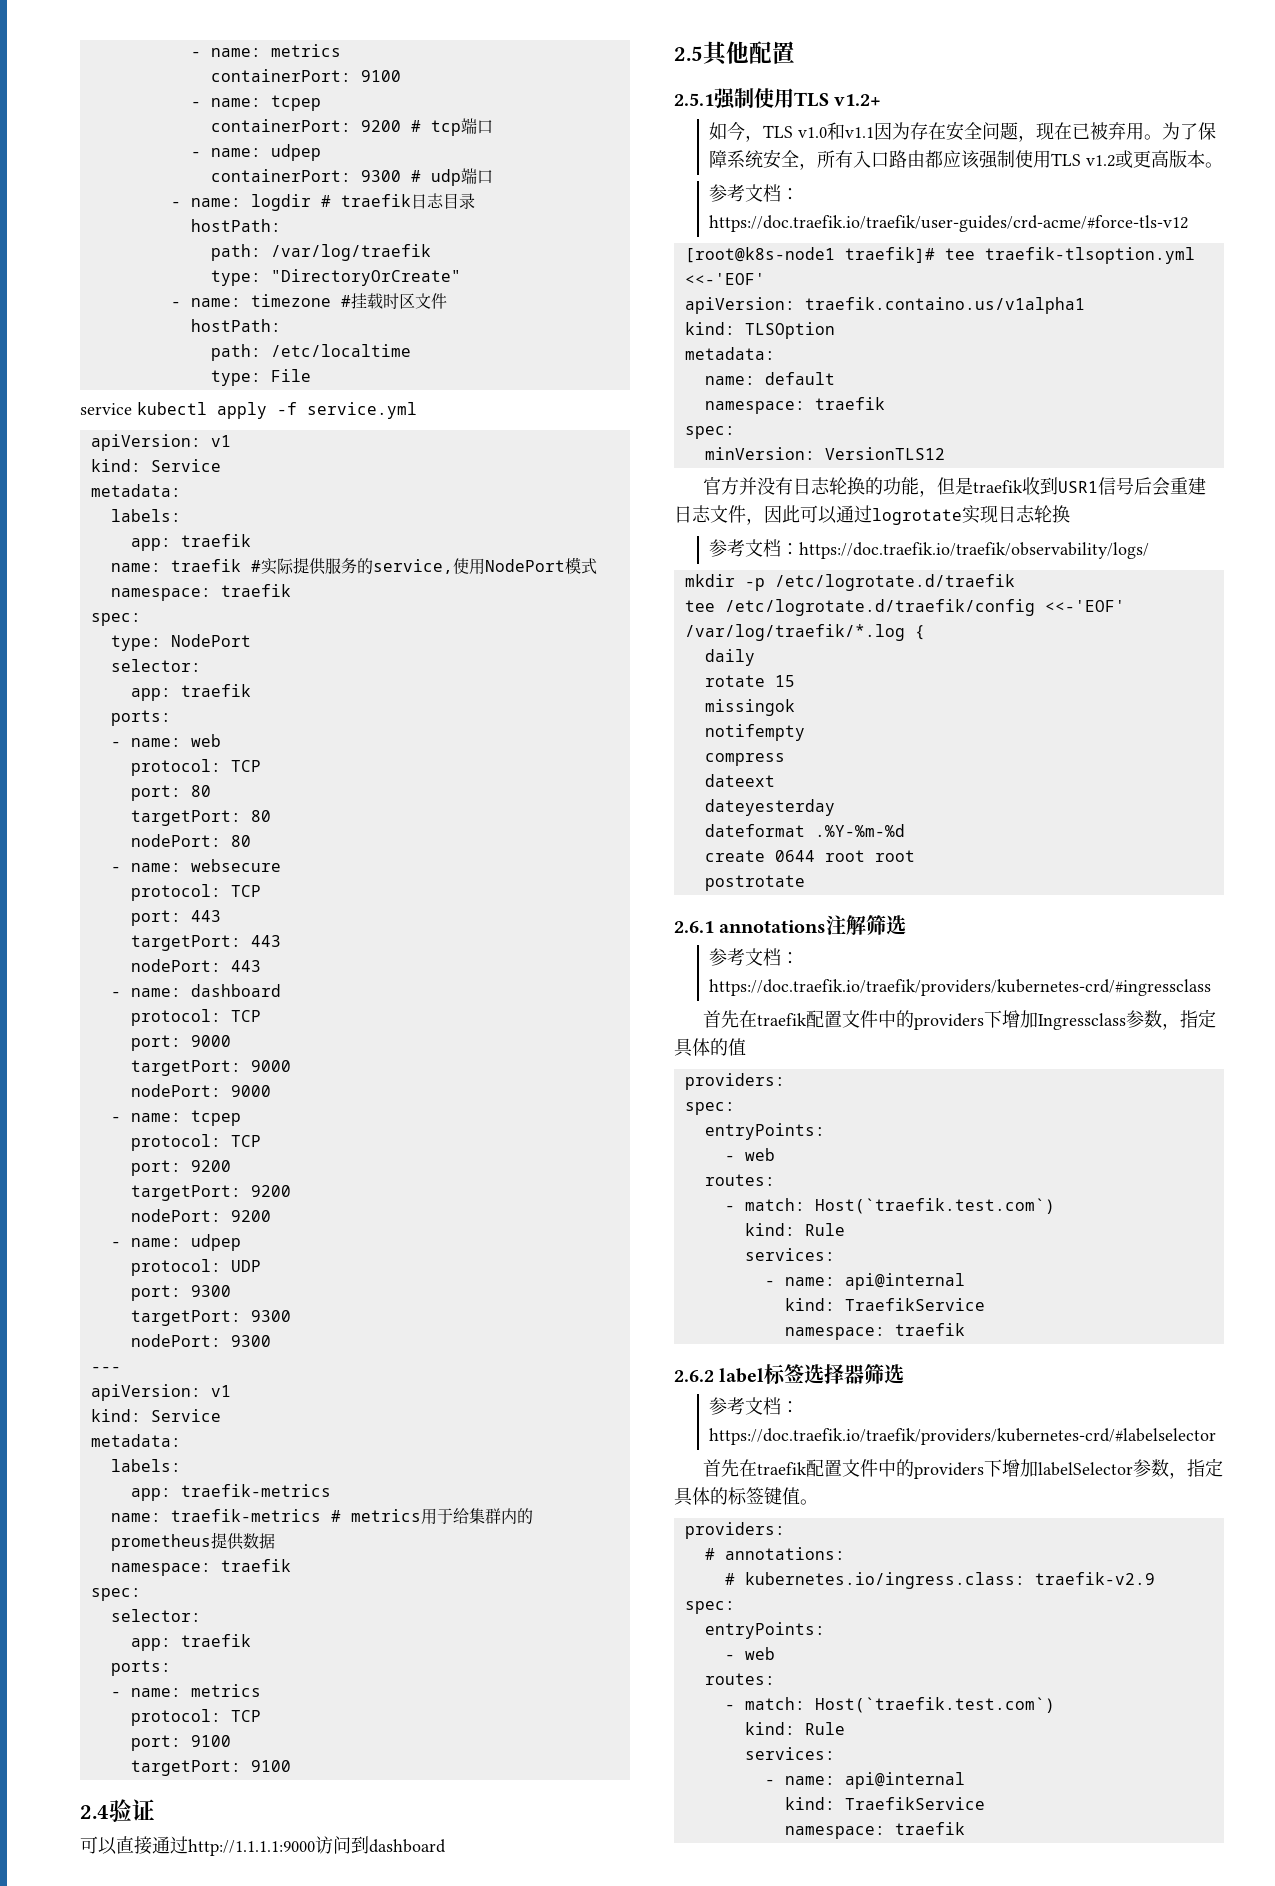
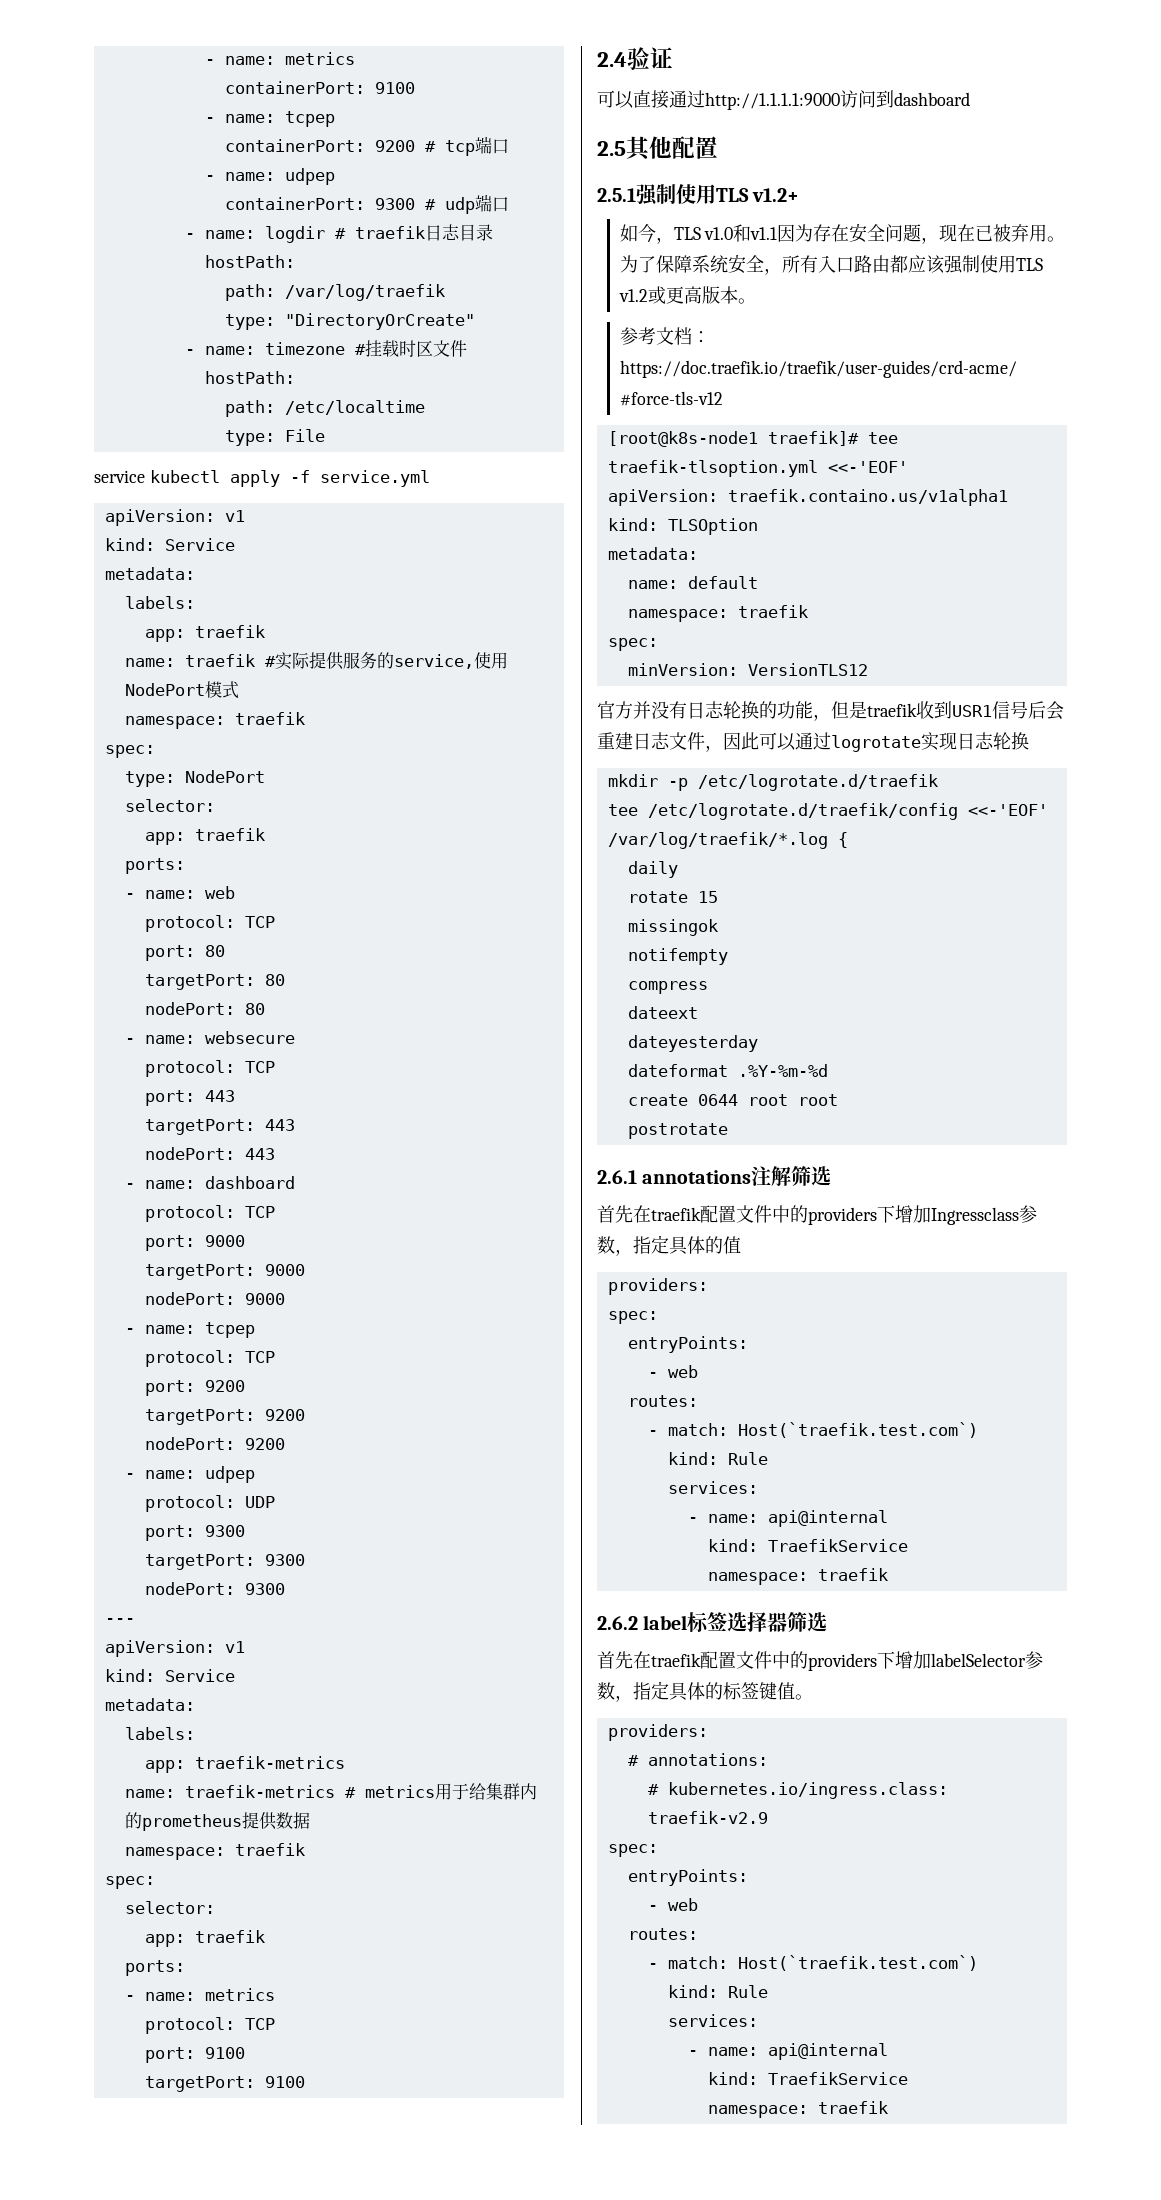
[709,539,1150,559] // 参考文档：https://doc.traefik.io/traefik/observability/logs/ -> (1029, 741) none
[709,948,800,966] [709,979,1212,996] // 参考文档：https://doc.traefik.io/traefik/providers/kubernetes-crd/#ingressclass -> (832, 1176) none
[709,1397,800,1415] [709,1428,1217,1445] // 参考文档：https://doc.traefik.io/traefik/providers/kubernetes-crd/#labelselector -> (828, 1622) none

